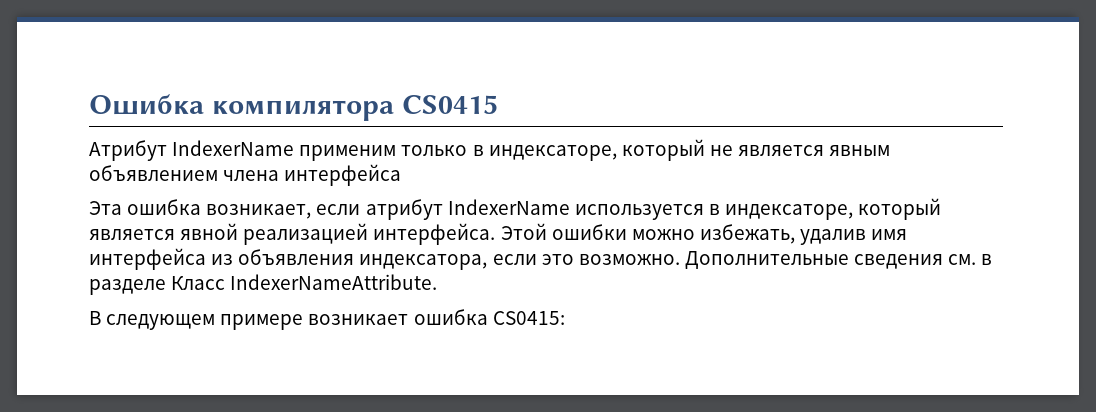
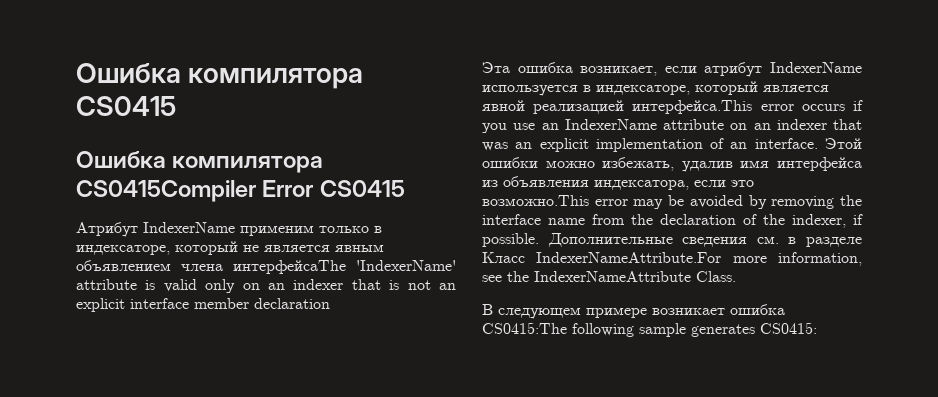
(498, 104) none -> [76,151,324,173] [76,180,405,202] // Ошибка компилятора CS0415Compiler Error CS0415
[284,164,402,186] интерфейса -> [233,260,456,274] [76,279,456,293] [76,298,330,312] интерфейсаThe 'IndexerName' attribute is valid only on an indexer that is not an explicit interface member declaration
[373,223,496,245] интерфейса. -> [632,100,863,114] [482,119,862,133] [482,138,818,152] интерфейса.This error occurs if you use an IndexerName attribute on an indexer that was an explicit implementation of an interface.
[578,254,680,265] возможно. -> [482,195,862,209] [482,214,863,228] [482,233,539,247] возможно.This error may be avoided by removing the interface name from the declaration of the indexer, if possible.
[230,274,438,290] IndexerNameAttribute. -> [536,252,862,266] [482,271,736,282] IndexerNameAttribute.For more information, see the IndexerNameAttribute Class.
(488, 317) none -> [482,322,755,337] CS0415:The following sample generates

